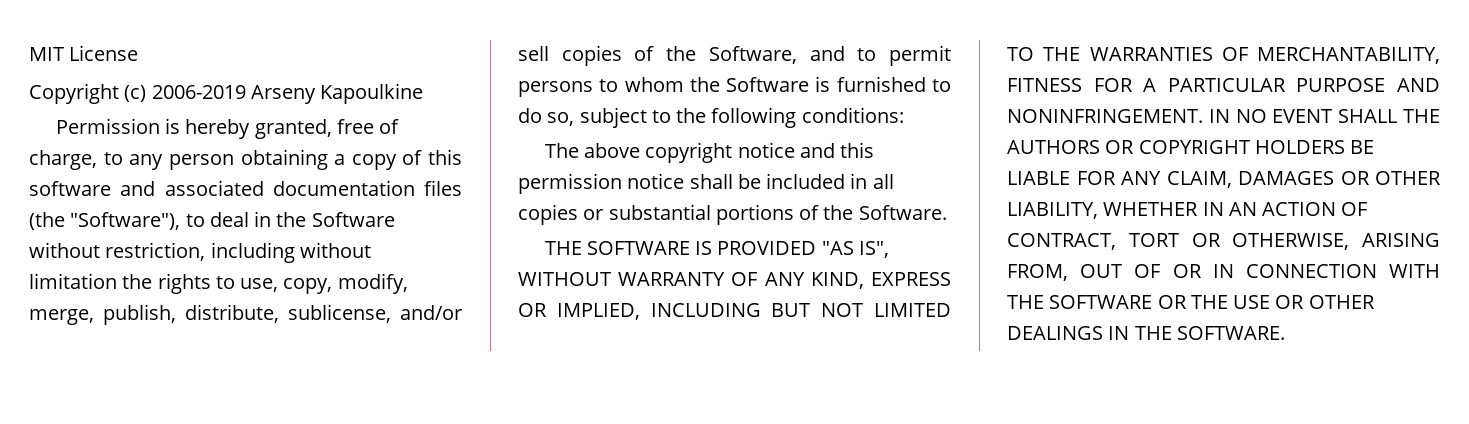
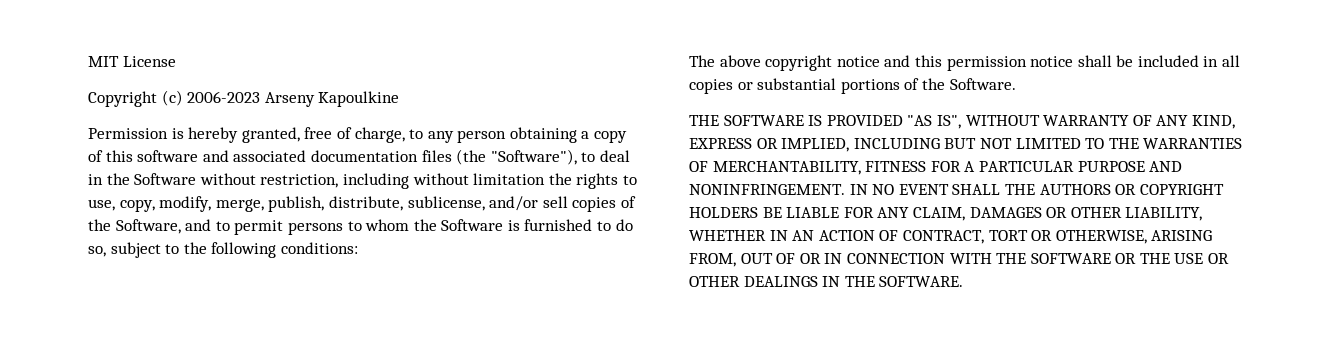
[151,85,246,99] 2006-2019 -> [187,91,261,103] 2006-2023

